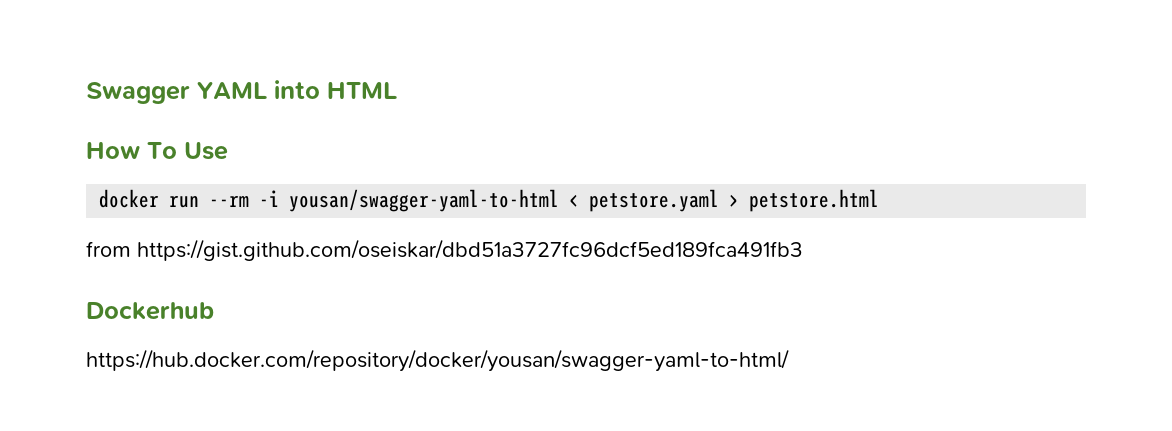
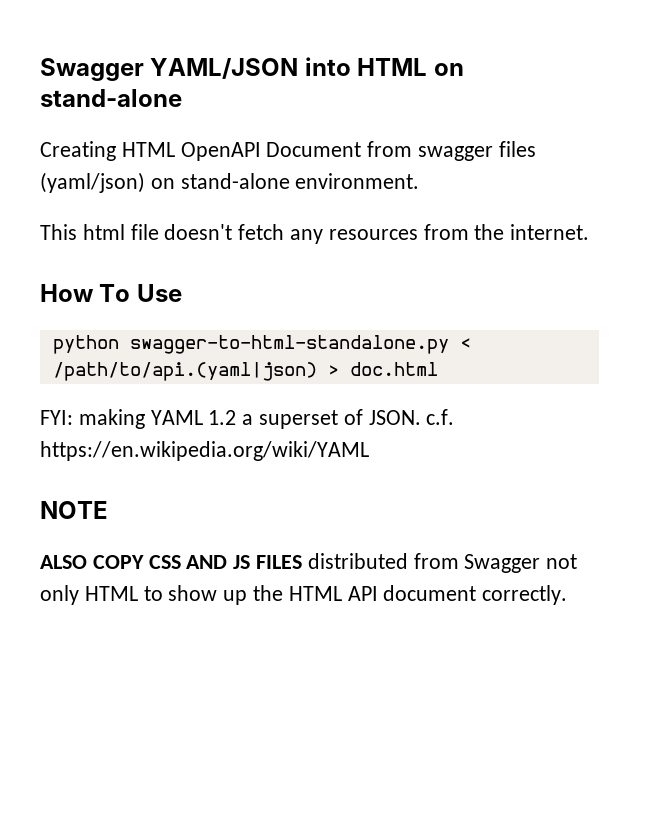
[86,82,267,104] Swagger YAML -> [40,58,299,81] Swagger YAML/JSON
[86,142,228,160] [99,189,880,212] [86,239,803,261] [86,302,214,320] [86,349,789,372] // How To Use // docker run --rm -i yousan/swagger-yaml-to-html < petstore.yaml > petstore.html // from https://gist.github.com/oseiskar/dbd51a3727fc96dcf5ed189fca491fb3 // Dockerhub // https://hub.docker.com/repository/docker/yousan/swagger-yaml-to-html/ -> [433,63,464,76] [40,89,182,107] [40,141,536,161] [40,172,420,193] [40,224,590,244] [40,284,182,302] [52,335,471,354] [52,362,438,381] [40,409,455,429] [40,441,369,461] [40,501,108,519] [40,553,578,573] [40,585,568,605] on stand-alone // Creating HTML OpenAPI Document from swagger files (yaml/json) on stand-alone environment. // This html file doesn't fetch any resources from the internet. // How To Use // python swagger-to-html-standalone.py < /path/to/api.(yaml|json) > doc.html // FYI: making YAML 1.2 a superset of JSON. c.f. https://en.wikipedia.org/wiki/YAML // NOTE // ALSO COPY CSS AND JS FILES distributed from Swagger not only HTML to show up the HTML API document correctly.

